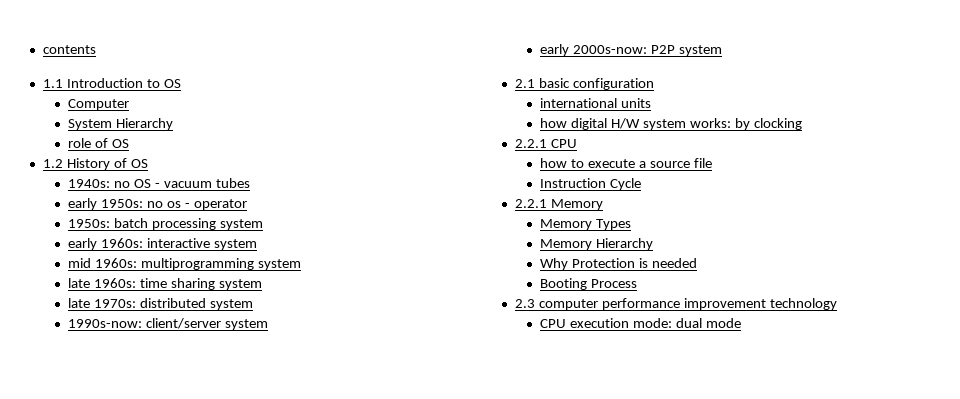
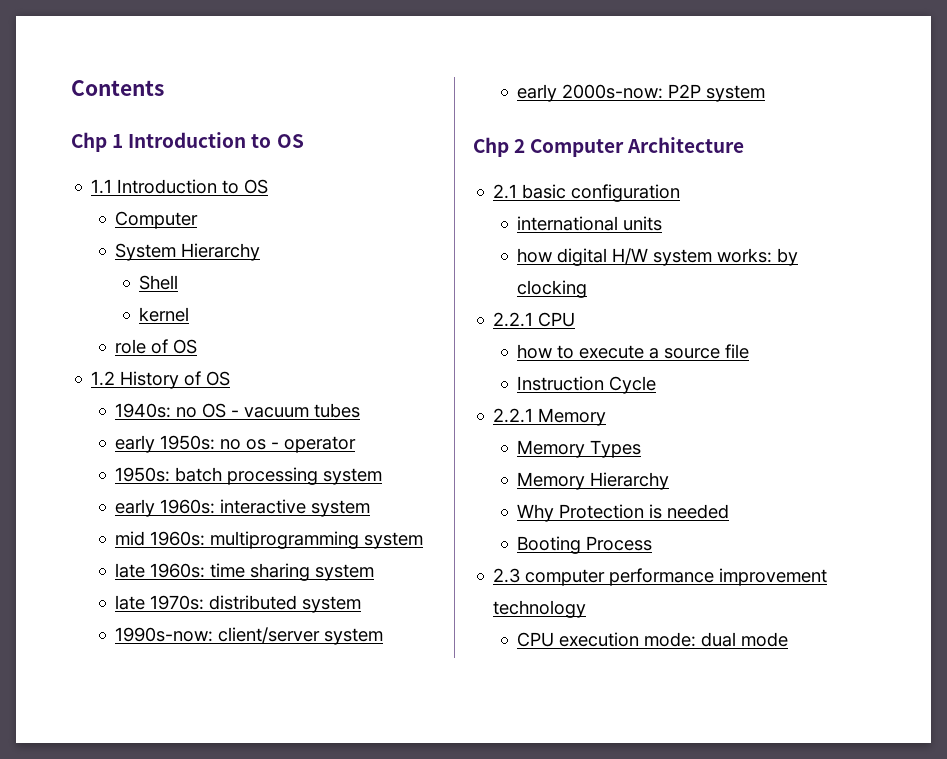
[42,45,96,54] contents -> [71,80,164,96] [71,132,304,152] Contents // Chp 1 Introduction to OS
(174, 124) none -> [139,275,179,290] [139,307,190,322] // Shell // kernel
(723, 50) none -> [473,137,745,157] // Chp 2 Computer Architecture

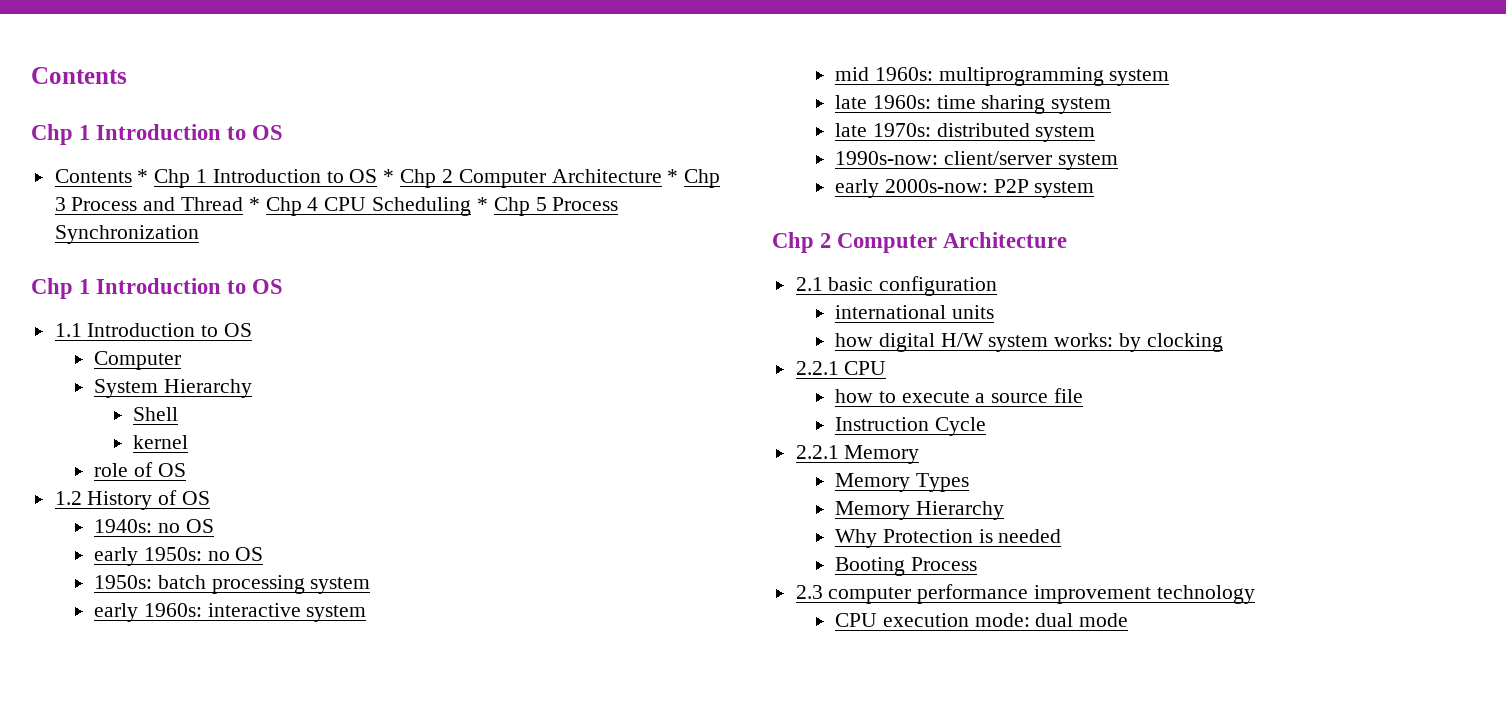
(304, 141) none -> [54,169,721,188] [54,197,619,216] [54,225,199,244] [31,278,284,299] // Contents * Chp 1 Introduction to OS * Chp 2 Computer Architecture * Chp 3 Process and Thread * Chp 4 CPU Scheduling * Chp 5 Process Synchronization // Chp 1 Introduction to OS
[231,403,361,418] - vacuum tubes -> (214, 526) none
[246,436,357,453] os - operator -> [235,547,264,561] OS

